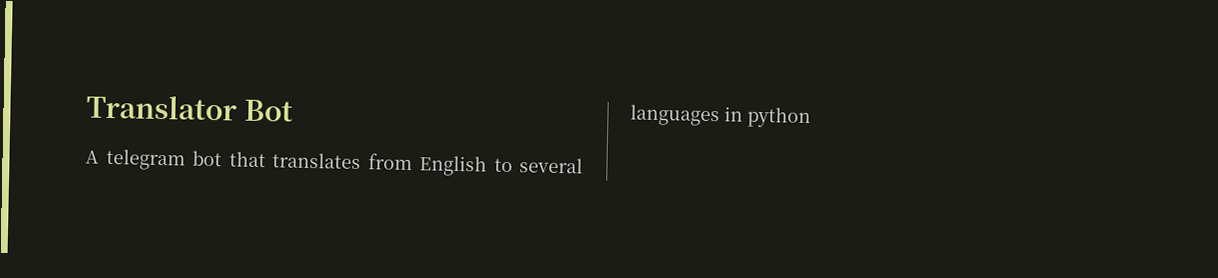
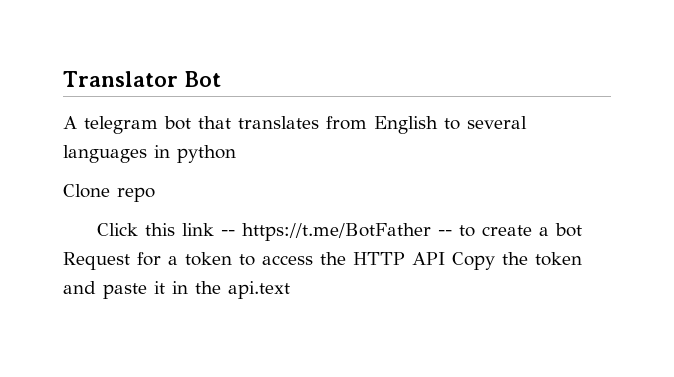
(811, 117) none -> [63,184,155,202] [96,223,582,241] [63,252,582,270] [63,281,290,299] // Clone repo // Click this link -- https://t.me/BotFather -- to create a bot Request for a token to access the HTTP API Copy the token and paste it in the api.text

